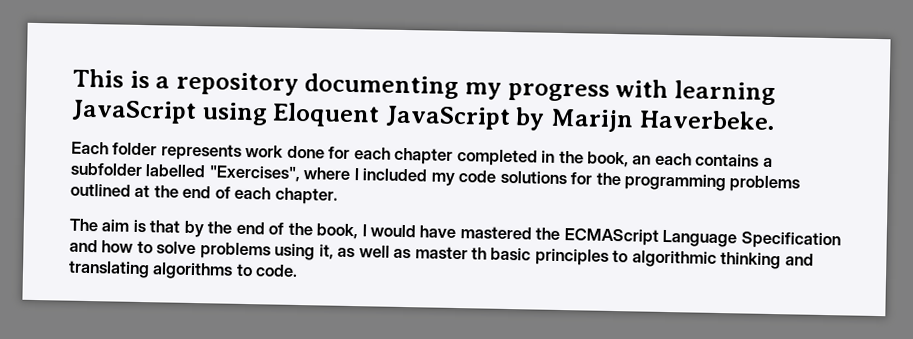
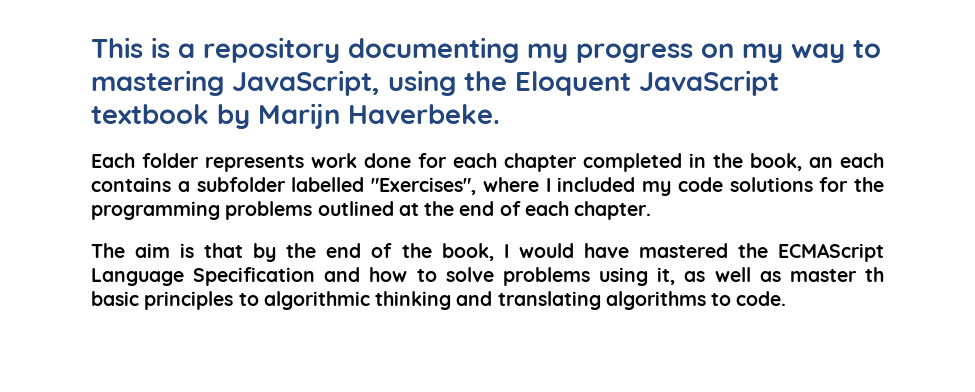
[615,79,776,106] [71,99,268,126] with learning JavaScript using -> [701,40,881,63] [91,70,507,96] on my way to mastering JavaScript, using the
(511, 118) none -> [91,104,209,124] textbook

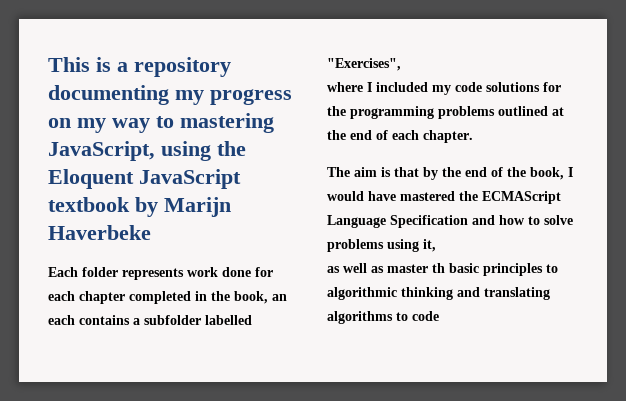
[348,104,500,124] Haverbeke. -> [48,225,151,240] Haverbeke
(476, 186) none -> (401, 64) //
(676, 276) none -> (436, 245) //
[736,291,787,306] code. -> [412,311,439,321] code

